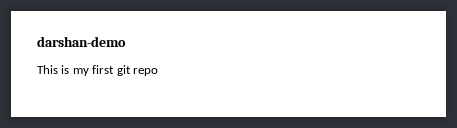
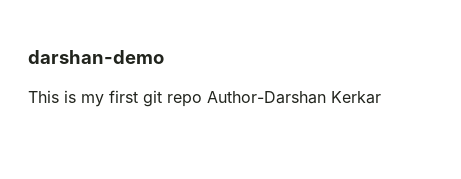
(158, 72) none -> [207,91,381,104] Author-Darshan Kerkar

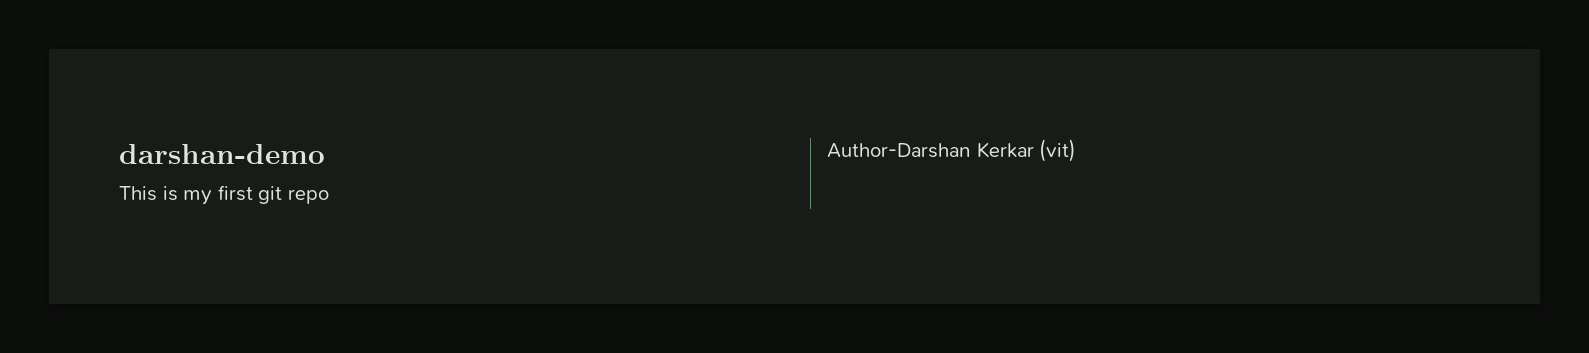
(202, 100) none -> (329, 196) //
(381, 97) none -> [1039,139,1077,162] (vit)

